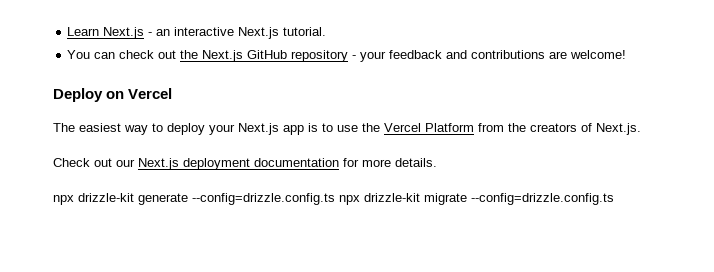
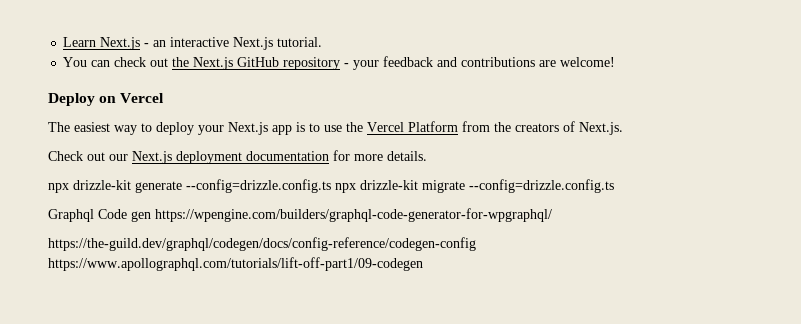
(614, 199) none -> [48,208,552,222] [48,237,476,251] [48,257,423,271] // Graphql Code gen https://wpengine.com/builders/graphql-code-generator-for-wpgraphql/ // https://the-guild.dev/graphql/codegen/docs/config-reference/codegen-config https://www.apollographql.com/tutorials/lift-off-part1/09-codegen

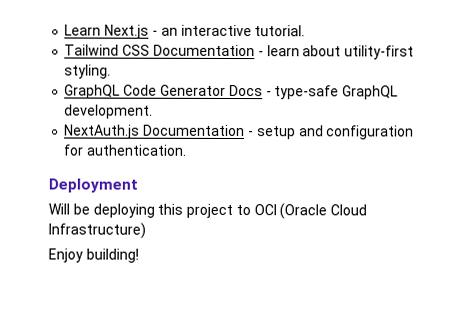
[233,37,274,50] Next.js -> (252, 30) none
[63,56,616,70] [48,93,165,106] [48,121,623,135] [48,150,427,164] [48,179,614,193] [48,208,552,222] [48,237,476,251] [48,257,423,271] You can check out the Next.js GitHub repository - your feedback and contributions are welcome! // Deploy on Vercel // The easiest way to deploy your Next.js app is to use the Vercel Platform from the creators of Next.js. // Check out our Next.js deployment documentation for more details. // npx drizzle-kit generate --config=drizzle.config.ts npx drizzle-kit migrate --config=drizzle.config.ts // Graphql Code gen https://wpengine.com/builders/graphql-code-generator-for-wpgraphql/ // https://the-guild.dev/graphql/codegen/docs/config-reference/codegen-config https://www.apollographql.com/tutorials/lift-off-part1/09-codegen -> [64,44,415,60] [64,64,112,79] [64,84,399,100] [64,104,154,119] [64,124,415,140] [63,144,188,156] [48,178,138,193] [48,203,368,220] [48,222,146,239] [48,248,139,263] Tailwind CSS Documentation - learn about utility-first styling. // GraphQL Code Generator Docs - type-safe GraphQL development. // NextAuth.js Documentation - setup and configuration for authentication. // Deployment // Will be deploying this project to OCI (Oracle Cloud Infrastructure) // Enjoy building!

